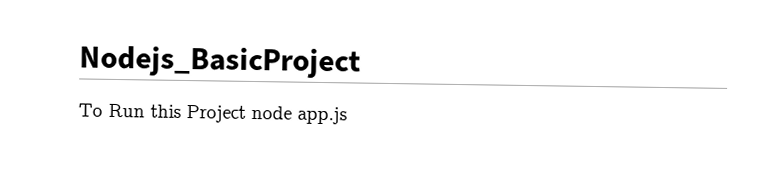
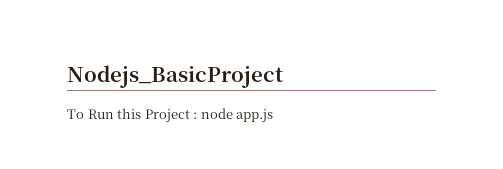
(246, 114) none -> [193,112,198,119] :

